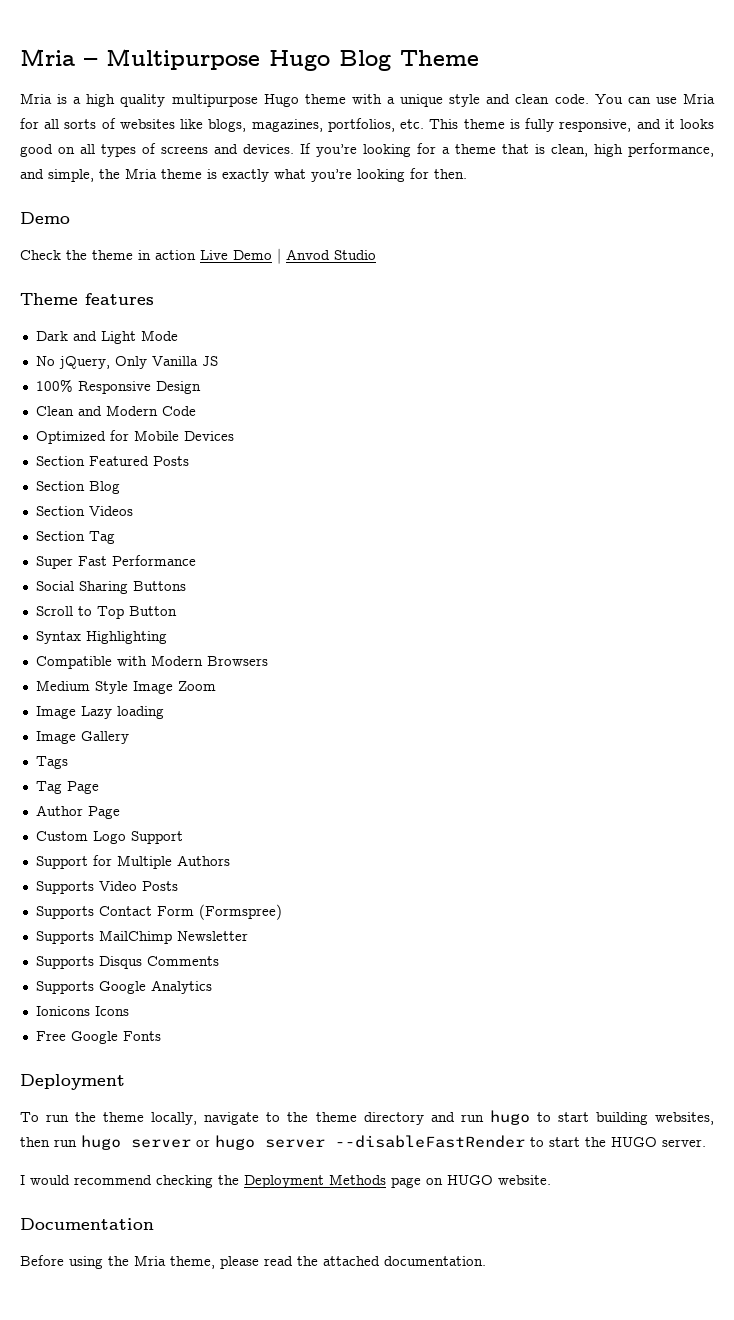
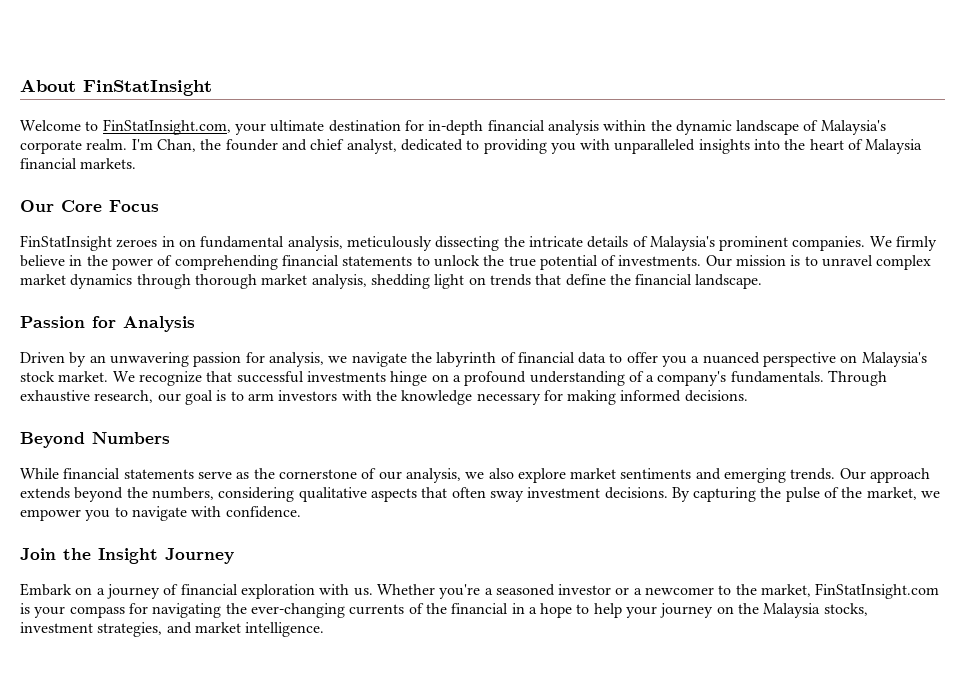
[20,49,479,71] [20,93,715,107] [20,118,715,132] [20,143,714,157] [20,168,467,182] [20,212,70,224] [20,248,376,264] [20,293,154,305] [35,330,178,344] [35,356,218,369] [35,379,201,394] [35,405,196,416] [35,430,234,444] [35,456,189,466] [35,481,120,494] [35,506,133,516] [35,531,115,544] [35,555,196,569] [35,581,186,594] [35,606,177,619] [35,631,167,644] [35,655,268,669] [35,680,216,694] [35,706,164,719] [35,731,129,744] [35,756,68,769] [35,781,99,794] [35,805,120,819] [35,831,183,844] [35,855,230,869] [35,881,178,894] [35,904,282,920] [35,930,248,944] [35,956,219,969] [35,980,212,994] [35,1006,129,1016] [35,1031,161,1044] [20,1074,125,1090] [20,1110,714,1125] [20,1135,706,1150] [20,1174,551,1188] [20,1218,154,1230] [20,1255,486,1269] Mria – Multipurpose Hugo Blog Theme // Mria is a high quality multipurpose Hugo theme with a unique style and clean code. You can use Mria for all sorts of websites like blogs, magazines, portfolios, etc. This theme is fully responsive, and it looks good on all types of screens and devices. If you’re looking for a theme that is clean, high performance, and simple, the Mria theme is exactly what you’re looking for then. // Demo // Check the theme in action Live Demo | Anvod Studio // Theme features // Dark and Light Mode // No jQuery, Only Vanilla JS // 100% Responsive Design // Clean and Modern Code // Optimized for Mobile Devices // Section Featured Posts // Section Blog // Section Videos // Section Tag // Super Fast Performance // Social Sharing Buttons // Scroll to Top Button // Syntax Highlighting // Compatible with Modern Browsers // Medium Style Image Zoom // Image Lazy loading // Image Gallery // Tags // Tag Page // Author Page // Custom Logo Support // Support for Multiple Authors // Supports Video Posts // Supports Contact Form (Formspree) // Supports MailChimp Newsletter // Supports Disqus Comments // Supports Google Analytics // Ionicons Icons // Free Google Fonts // Deployment // To run the theme locally, navigate to the theme directory and run hugo to start building websites, then run hugo server or hugo server --disableFastRender to start the HUGO server. // I would recommend checking the Deployment Methods page on HUGO website. // Documentation // Before using the Mria theme, please read the attached documentation. -> [20,79,212,96] [20,119,886,135] [20,139,923,154] [20,158,137,169] [20,200,159,212] [20,235,938,251] [20,255,932,270] [20,274,763,289] [20,316,195,332] [20,352,927,367] [20,370,888,386] [20,390,748,405] [20,432,170,448] [20,468,931,483] [20,487,941,502] [20,506,301,521] [20,548,234,564] [20,583,940,599] [20,603,868,618] [20,622,325,637] About FinStatInsight // Welcome to FinStatInsight.com, your ultimate destination for in-depth financial analysis within the dynamic landscape of Malaysia's corporate realm. I'm Chan, the founder and chief analyst, dedicated to providing you with unparalleled insights into the heart of Malaysia financial markets. // Our Core Focus // FinStatInsight zeroes in on fundamental analysis, meticulously dissecting the intricate details of Malaysia's prominent companies. We firmly believe in the power of comprehending financial statements to unlock the true potential of investments. Our mission is to unravel complex market dynamics through thorough market analysis, shedding light on trends that define the financial landscape. // Passion for Analysis // Driven by an unwavering passion for analysis, we navigate the labyrinth of financial data to offer you a nuanced perspective on Malaysia's stock market. We recognize that successful investments hinge on a profound understanding of a company's fundamentals. Through exhaustive research, our goal is to arm investors with the knowledge necessary for making informed decisions. // Beyond Numbers // While financial statements serve as the cornerstone of our analysis, we also explore market sentiments and emerging trends. Our approach extends beyond the numbers, considering qualitative aspects that often sway investment decisions. By capturing the pulse of the market, we empower you to navigate with confidence. // Join the Insight Journey // Embark on a journey of financial exploration with us. Whether you're a seasoned investor or a newcomer to the market, FinStatInsight.com is your compass for navigating the ever-changing currents of the financial in a hope to help your journey on the Malaysia stocks, investment strategies, and market intelligence.

